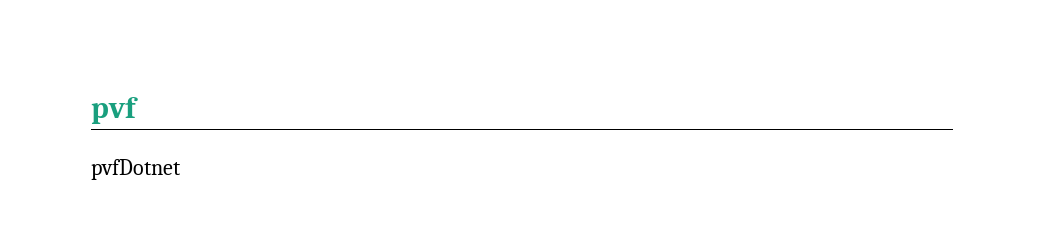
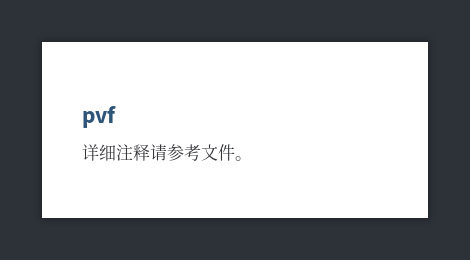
[91,159,181,180] pvfDotnet -> [82,144,252,161] 详细注释请参考文件。

